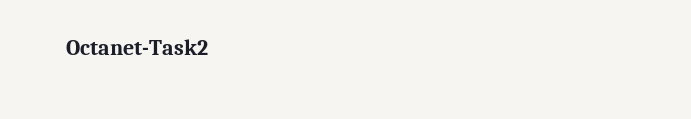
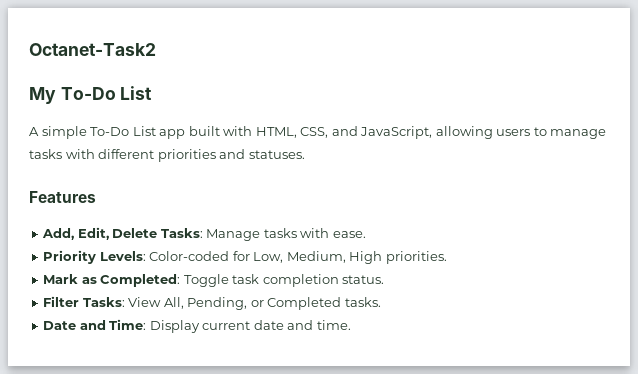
(208, 47) none -> [29,86,153,104] [29,126,607,139] [29,149,305,162] [29,191,96,203] [42,227,366,241] [43,250,447,264] [43,274,385,287] [43,296,381,310] [43,319,351,333] // My To-Do List // A simple To-Do List app built with HTML, CSS, and JavaScript, allowing users to manage tasks with different priorities and statuses. // Features // Add, Edit, Delete Tasks: Manage tasks with ease. // Priority Levels: Color-coded for Low, Medium, High priorities. // Mark as Completed: Toggle task completion status. // Filter Tasks: View All, Pending, or Completed tasks. // Date and Time: Display current date and time.

